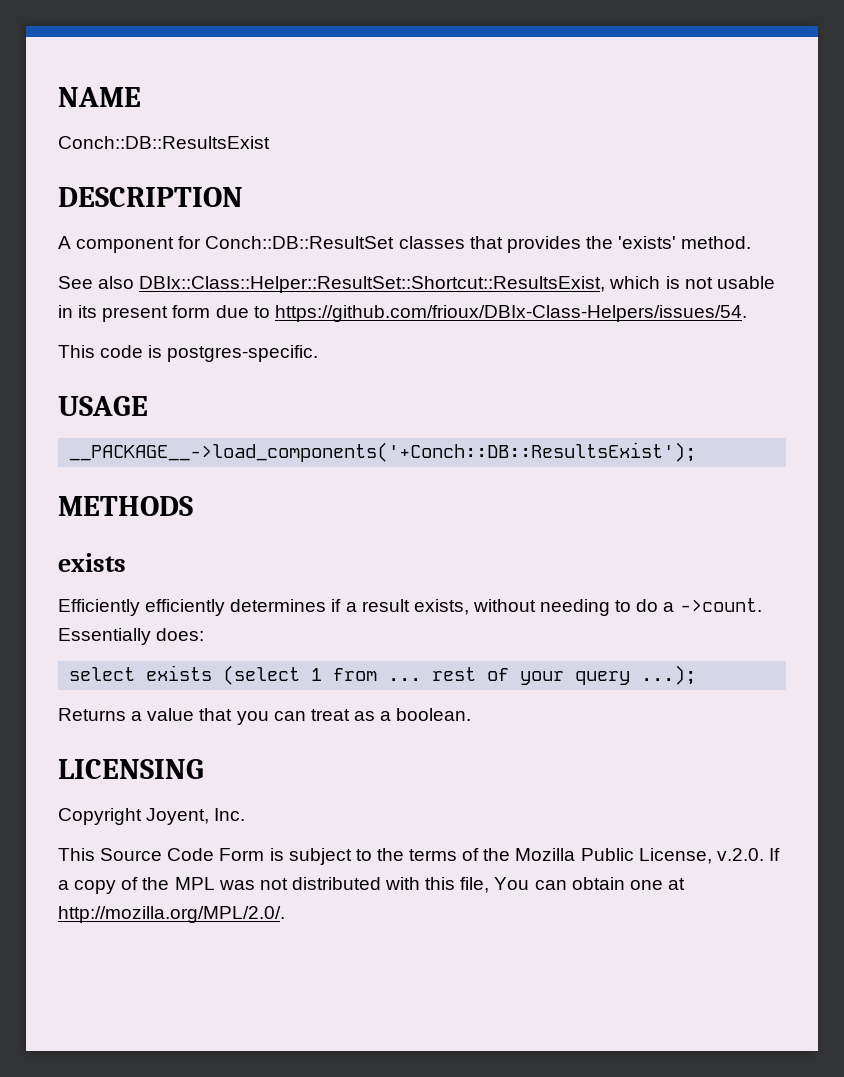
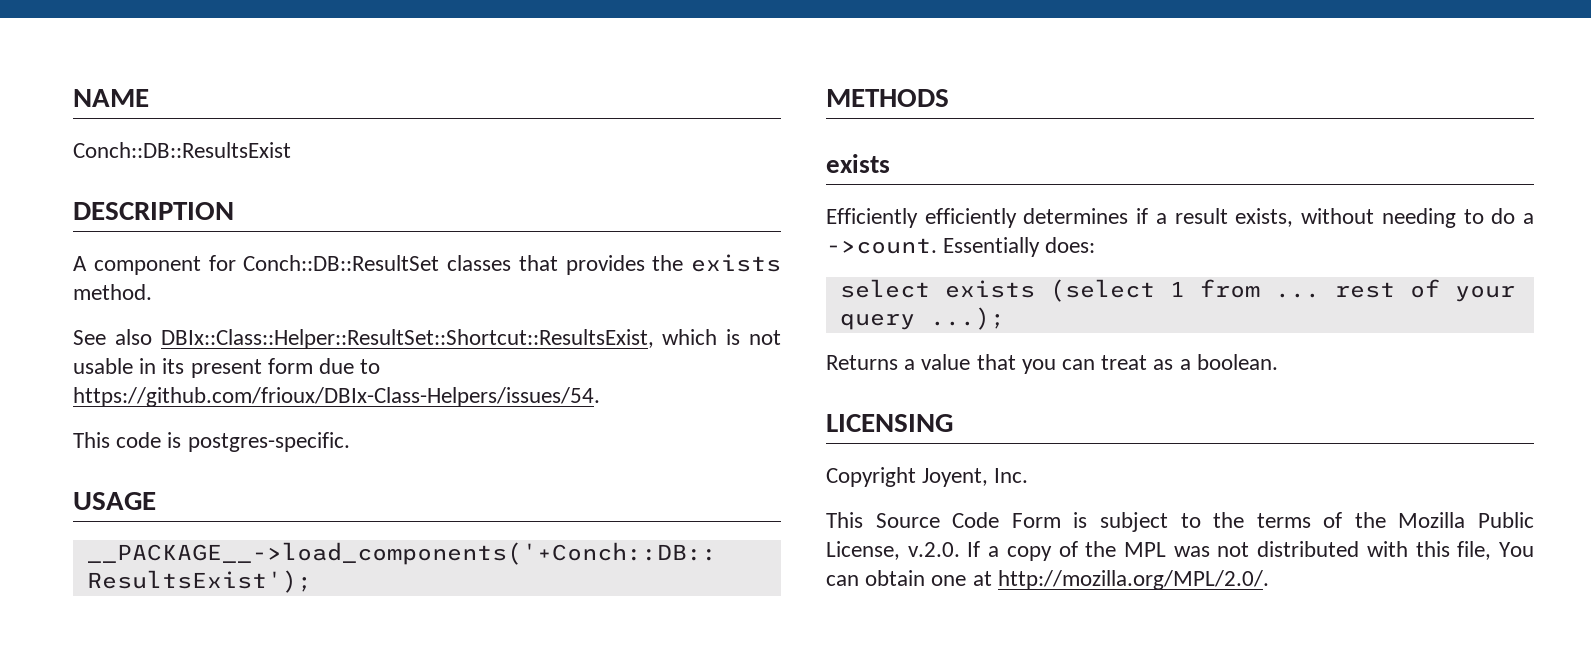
[618,236,677,249] 'exists' -> [691,254,781,272] exists

